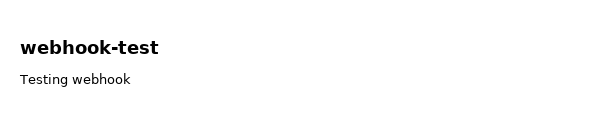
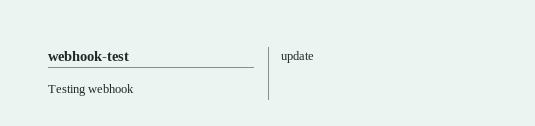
(131, 78) none -> [281,51,314,63] // update

